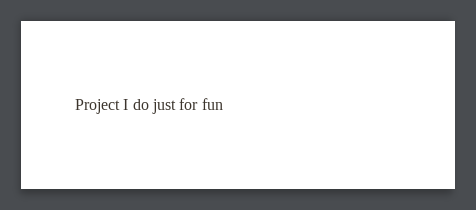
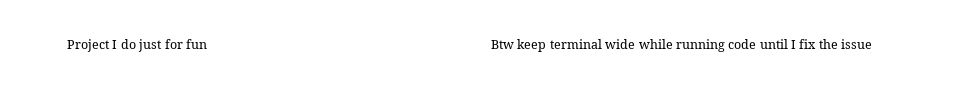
(223, 104) none -> [491,39,873,52] // Btw keep terminal wide while running code until I fix the issue

